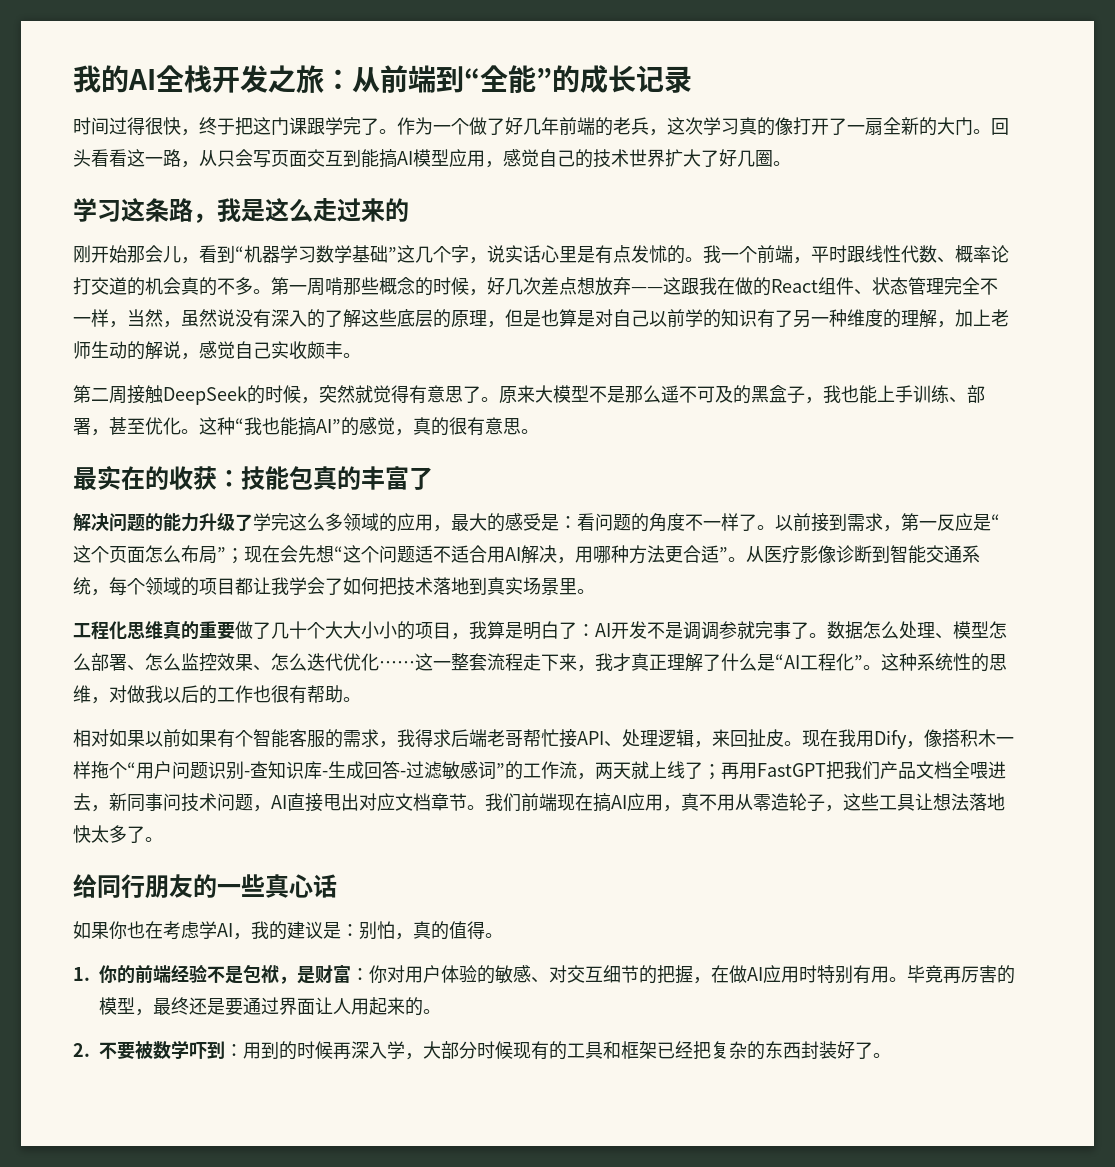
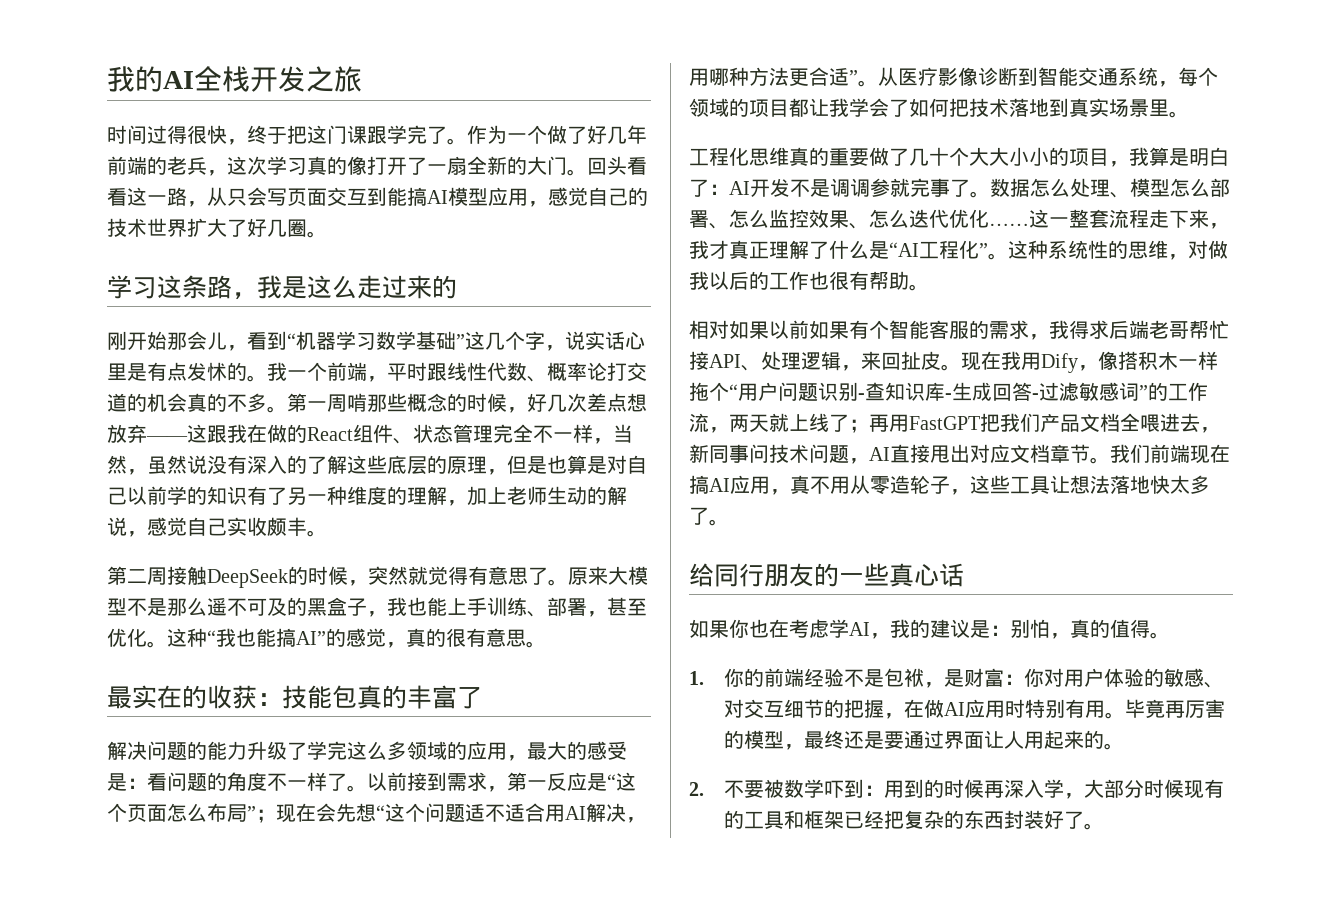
[324,65,692,93] ：从前端到“全能”的成长记录 -> (362, 79) none

